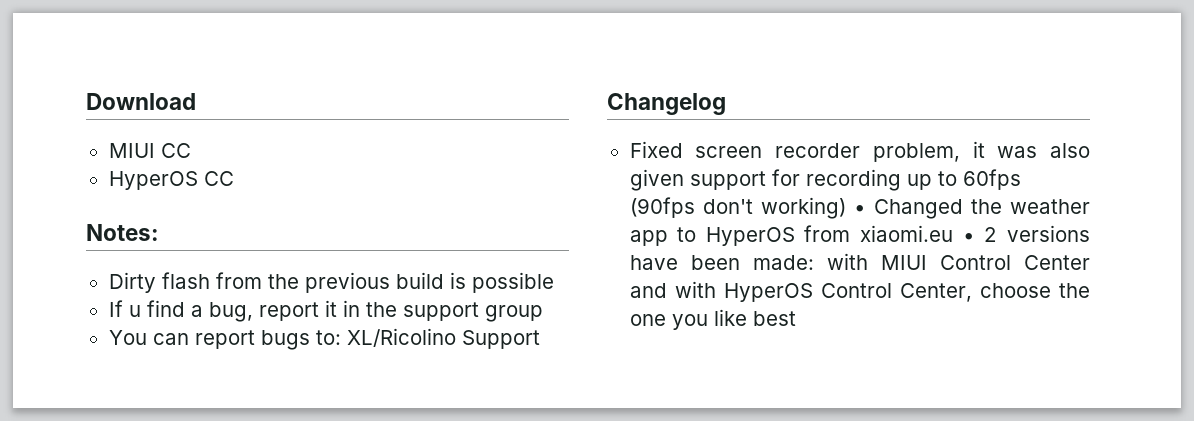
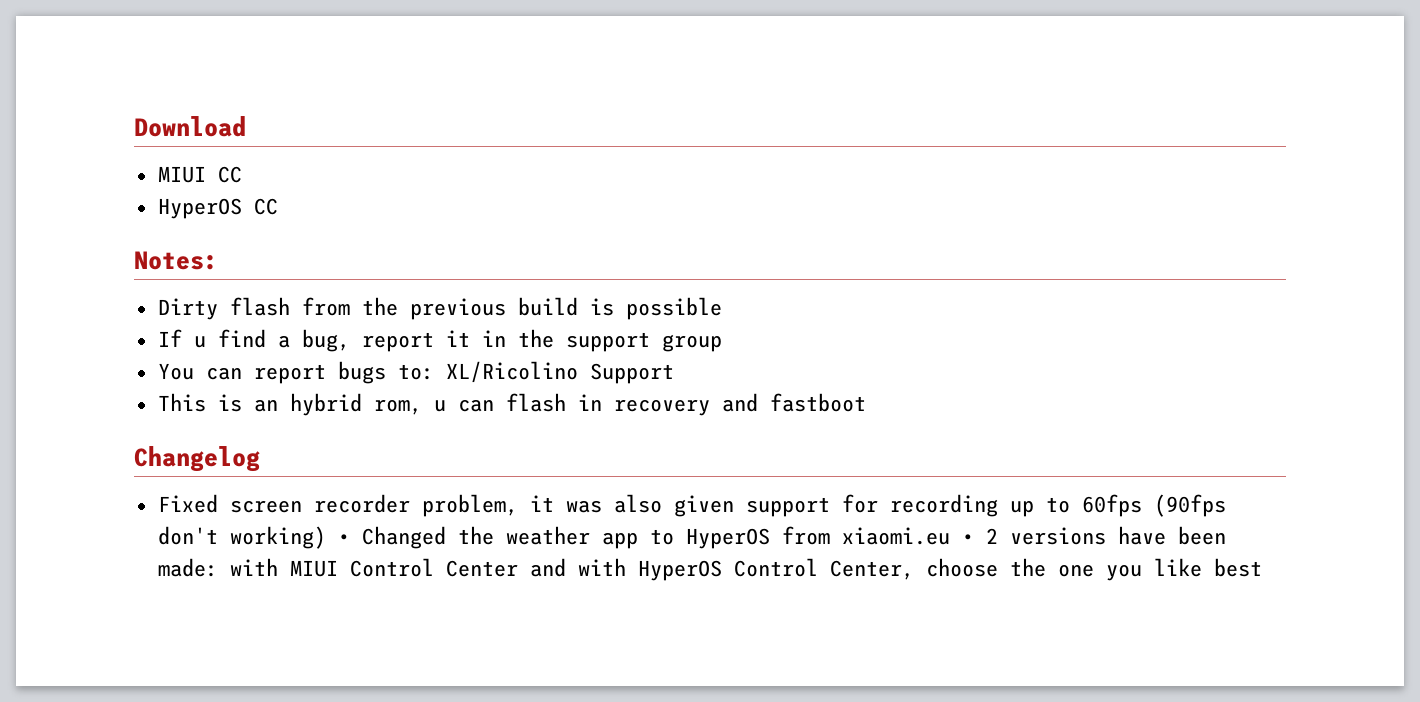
(540, 339) none -> [157,393,866,416] // This is an hybrid rom, u can flash in recovery and fastboot

